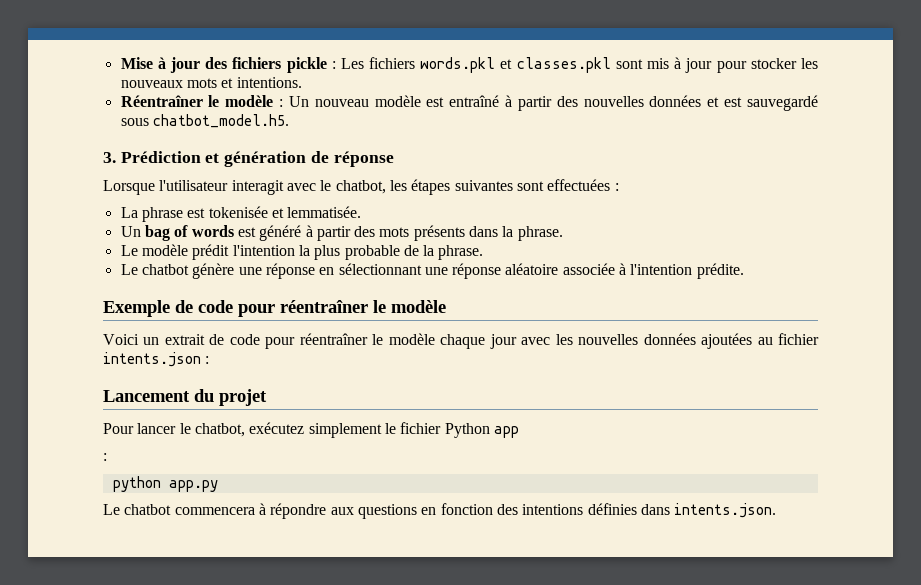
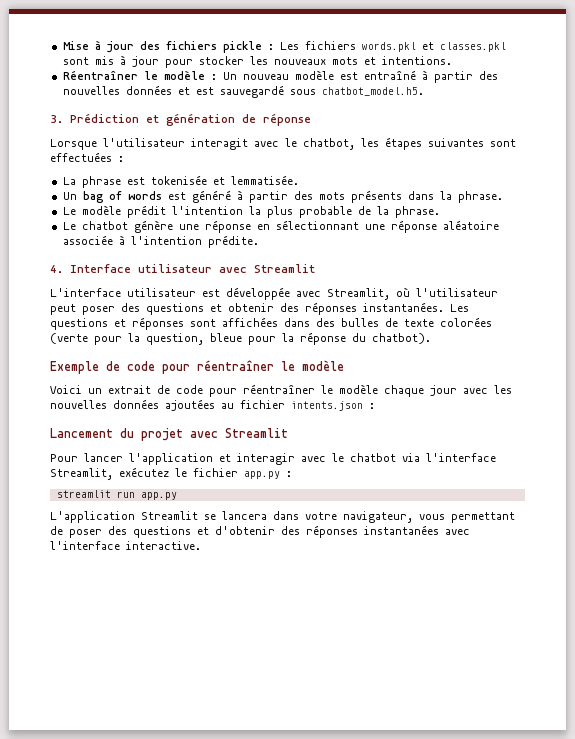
(744, 271) none -> [50,264,315,273] [50,287,498,300] [50,302,469,315] [50,317,492,330] [50,332,431,345] // 4. Interface utilisateur avec Streamlit // L'interface utilisateur est développée avec Streamlit, où l'utilisateur peut poser des questions et obtenir des réponses instantanées. Les questions et réponses sont affichées dans des bulles de texte colorées (verte pour la question, bleue pour la réponse du chatbot).
(267, 397) none -> [190,428,288,438] avec Streamlit
[179,422,519,438] [103,453,107,461] [112,476,161,492] le chatbot, exécutez simplement le fichier Python app // : // python -> [129,453,496,465] [50,467,292,480] [56,490,135,498] l'application et interagir avec le chatbot via l'interface Streamlit, exécutez le fichier app.py : // streamlit run
[103,503,777,519] Le chatbot commencera à répondre aux questions en fonction des intentions définies dans intents.json. -> [50,511,515,523] [50,525,470,538] [50,541,201,550] L'application Streamlit se lancera dans votre navigateur, vous permettant de poser des questions et d'obtenir des réponses instantanées avec l'interface interactive.

